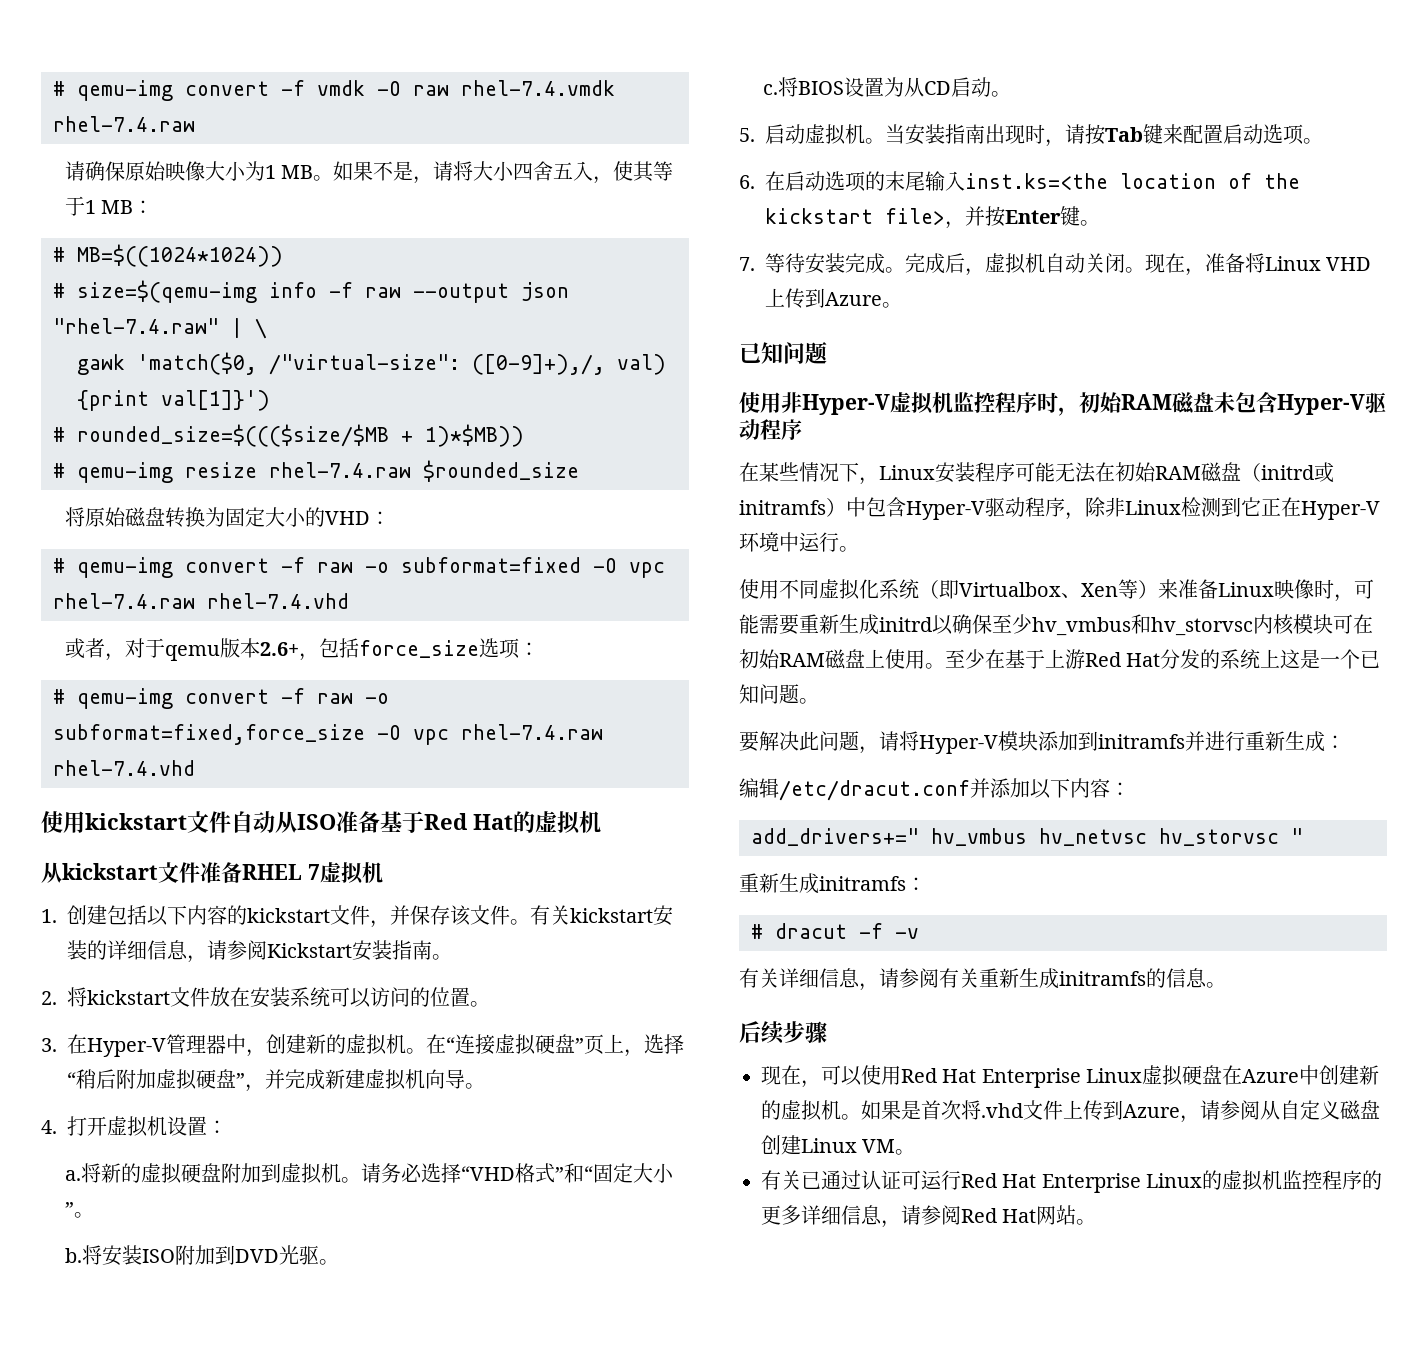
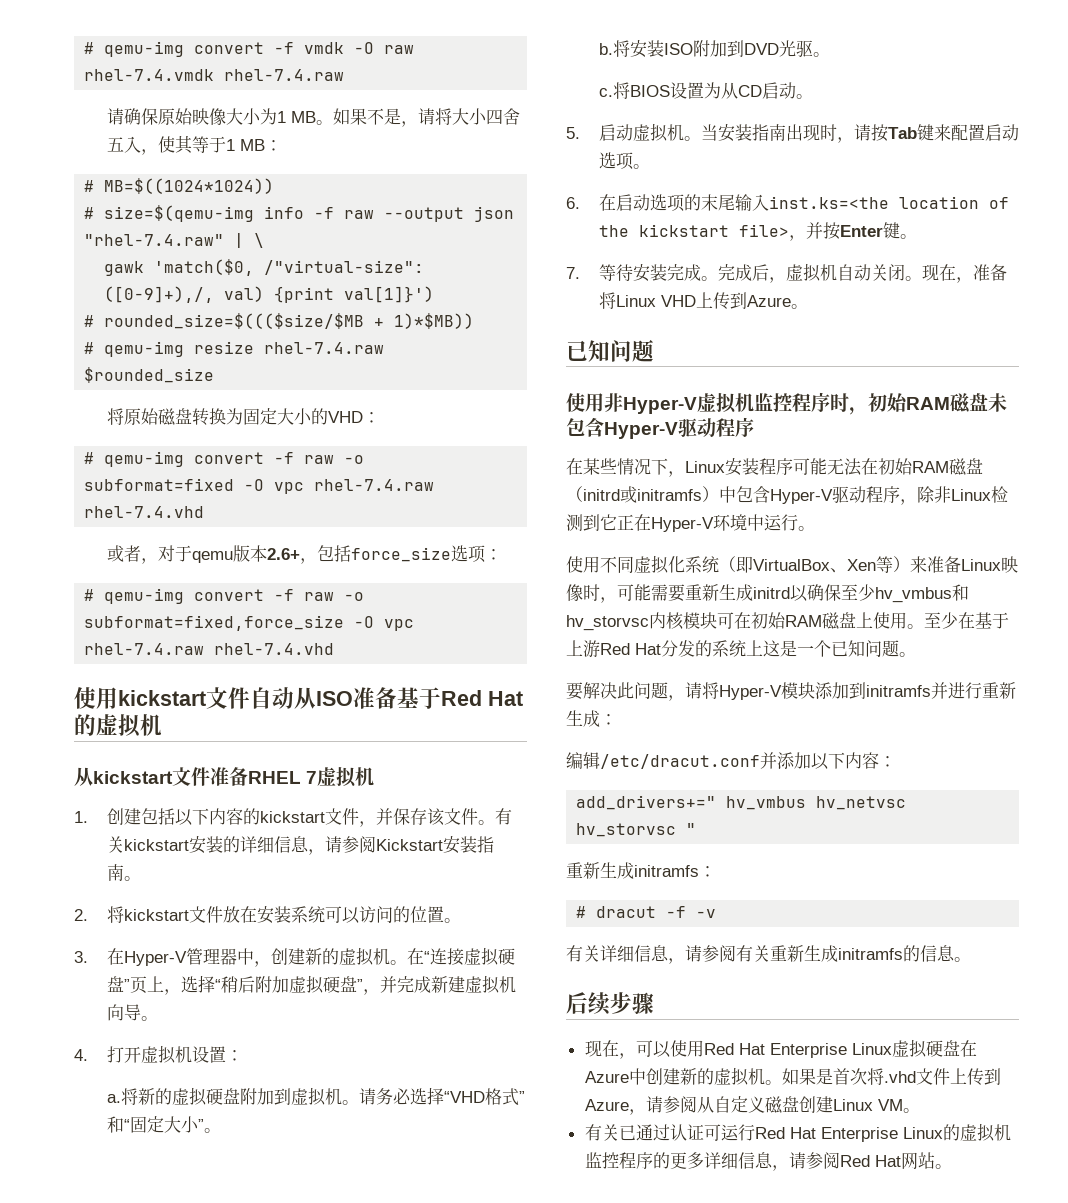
[959,582,1061,597] Virtualbox -> [753,559,830,571] VirtualBox

